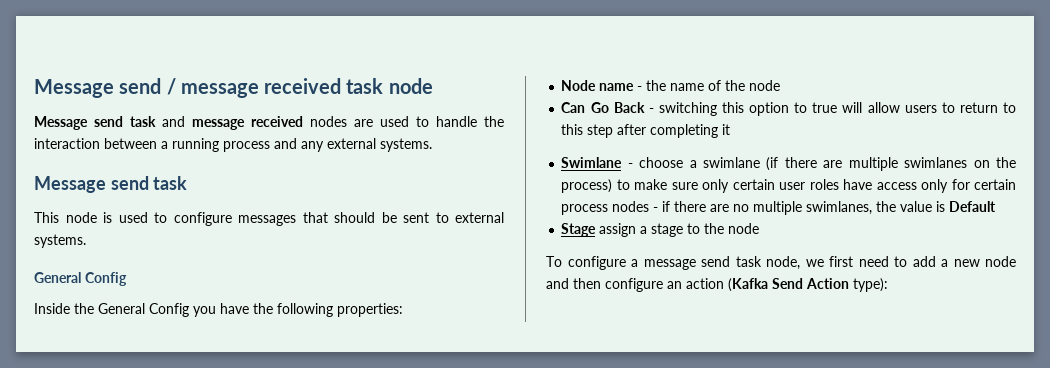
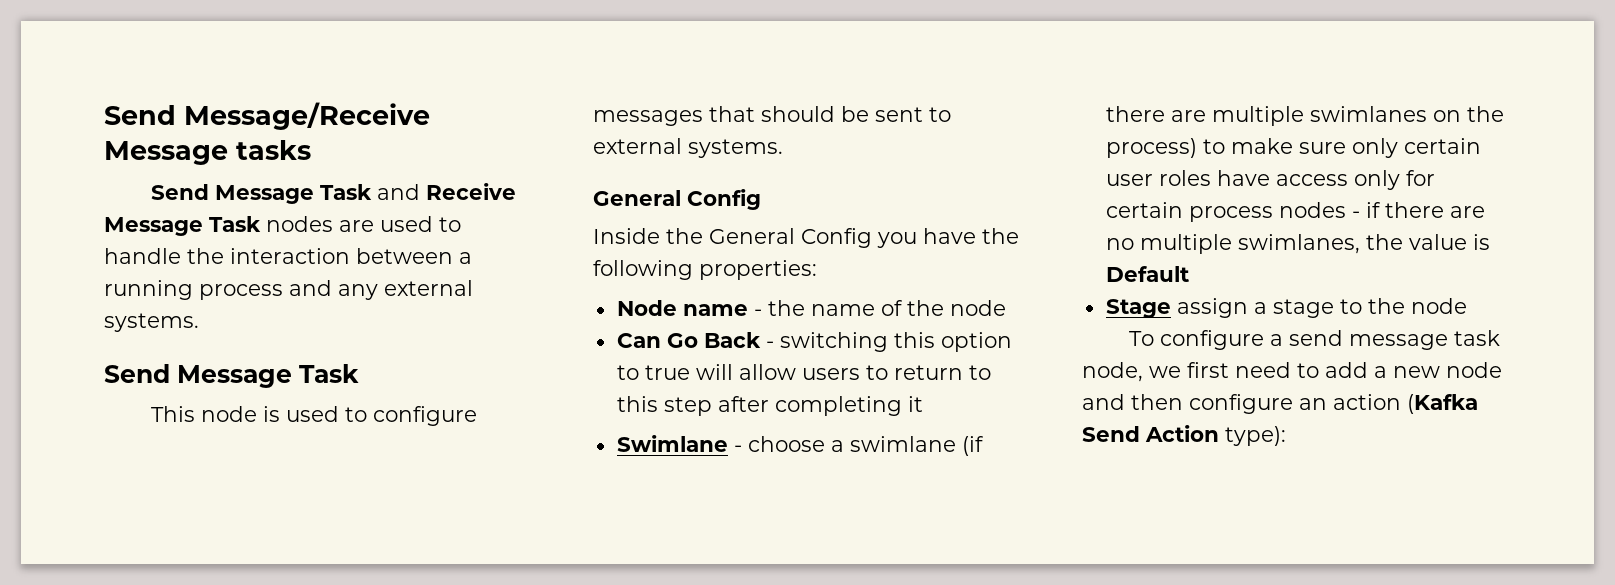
[34,78,433,98] [34,116,303,130] Message send / message received task node // Message send task and message received -> [104,102,430,130] [104,140,311,165] [151,183,517,204] [104,216,261,236] Send Message/Receive Message tasks // Send Message Task and Receive Message Task
[34,176,188,193] Message send task -> [104,364,359,388] Send Message Task
[643,256,730,270] message send -> [1289,330,1449,350] send message

